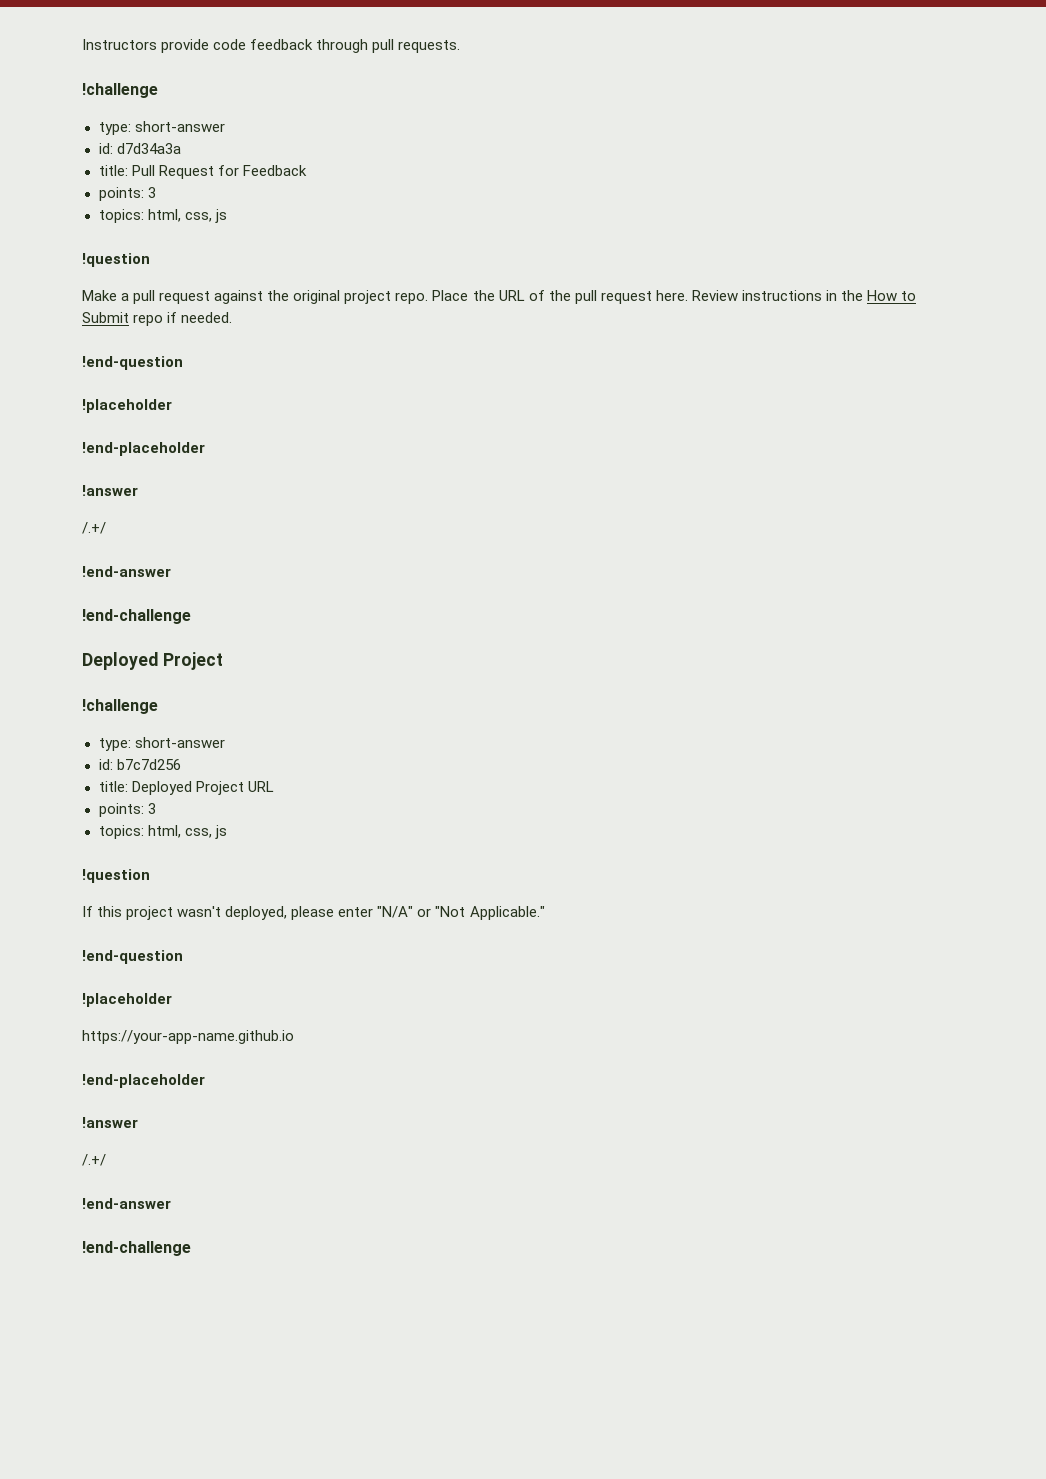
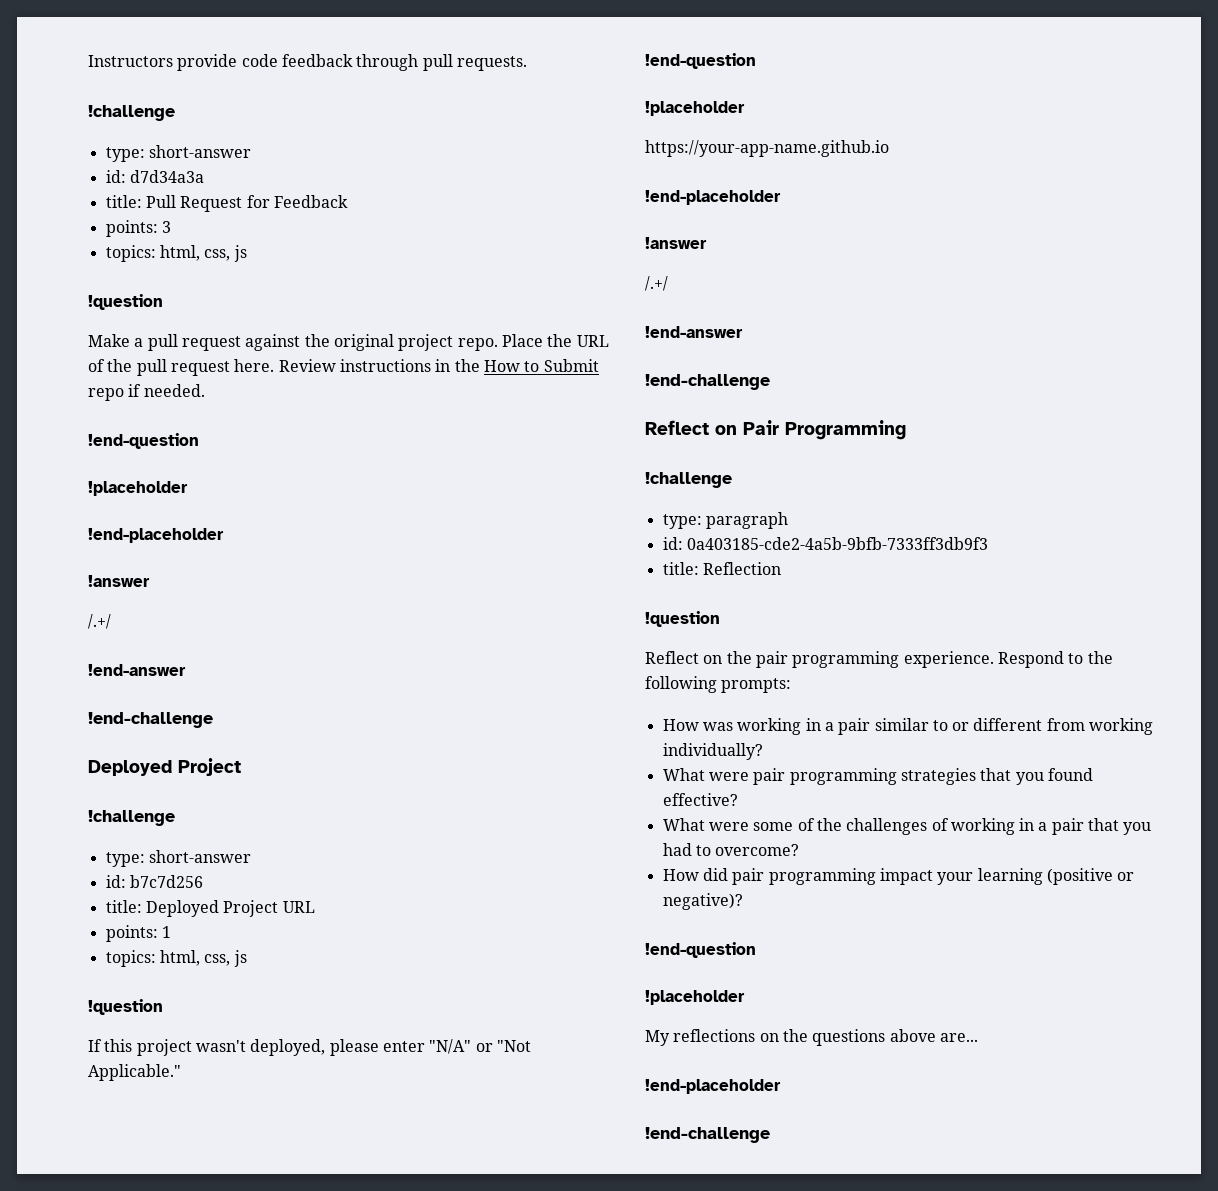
[147,803,156,814] 3 -> [161,926,171,938] 1
(191, 1248) none -> [645,420,906,440] [645,472,732,488] [662,512,788,529] [662,537,988,550] [662,562,781,575] [645,611,720,627] [645,651,1113,668] [645,676,792,693] [662,718,1154,735] [662,743,763,760] [662,768,1093,785] [662,793,738,806] [662,818,1152,835] [662,843,800,856] [662,868,1135,885] [662,893,743,910] [645,942,756,958] [645,990,745,1005] [645,1029,978,1046] [645,1079,781,1094] [645,1127,770,1143] // Reflect on Pair Programming // !challenge // type: paragraph // id: 0a403185-cde2-4a5b-9bfb-7333ff3db9f3 // title: Reflection // !question // Reflect on the pair programming experience. Respond to the following prompts: // How was working in a pair similar to or different from working individually? // What were pair programming strategies that you found effective? // What were some of the challenges of working in a pair that you had to overcome? // How did pair programming impact your learning (positive or negative)? // !end-question // !placeholder // My reflections on the questions above are... // !end-placeholder // !end-challenge

